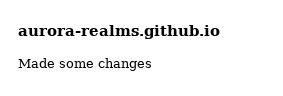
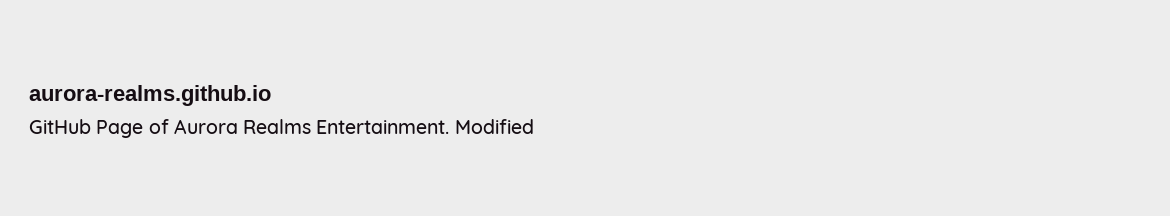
[18,58,152,71] Made some changes -> [29,119,534,138] GitHub Page of Aurora Realms Entertainment. Modified

